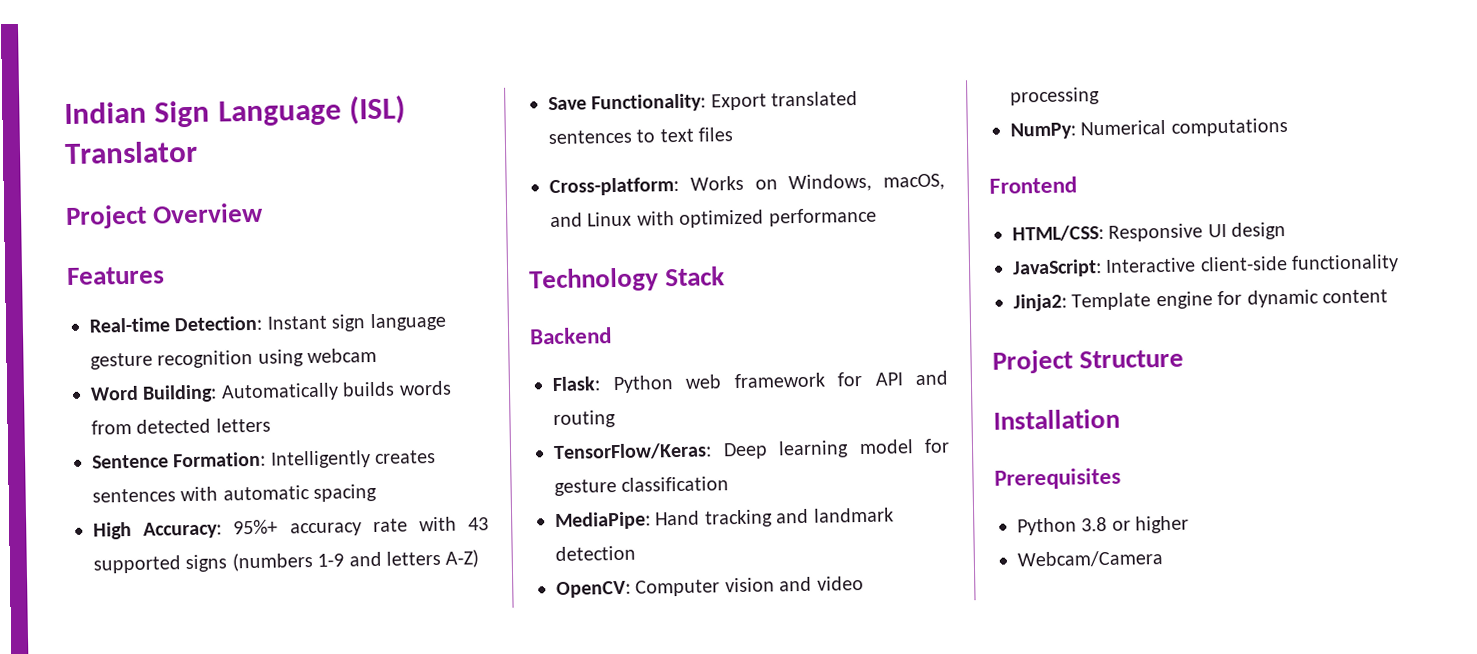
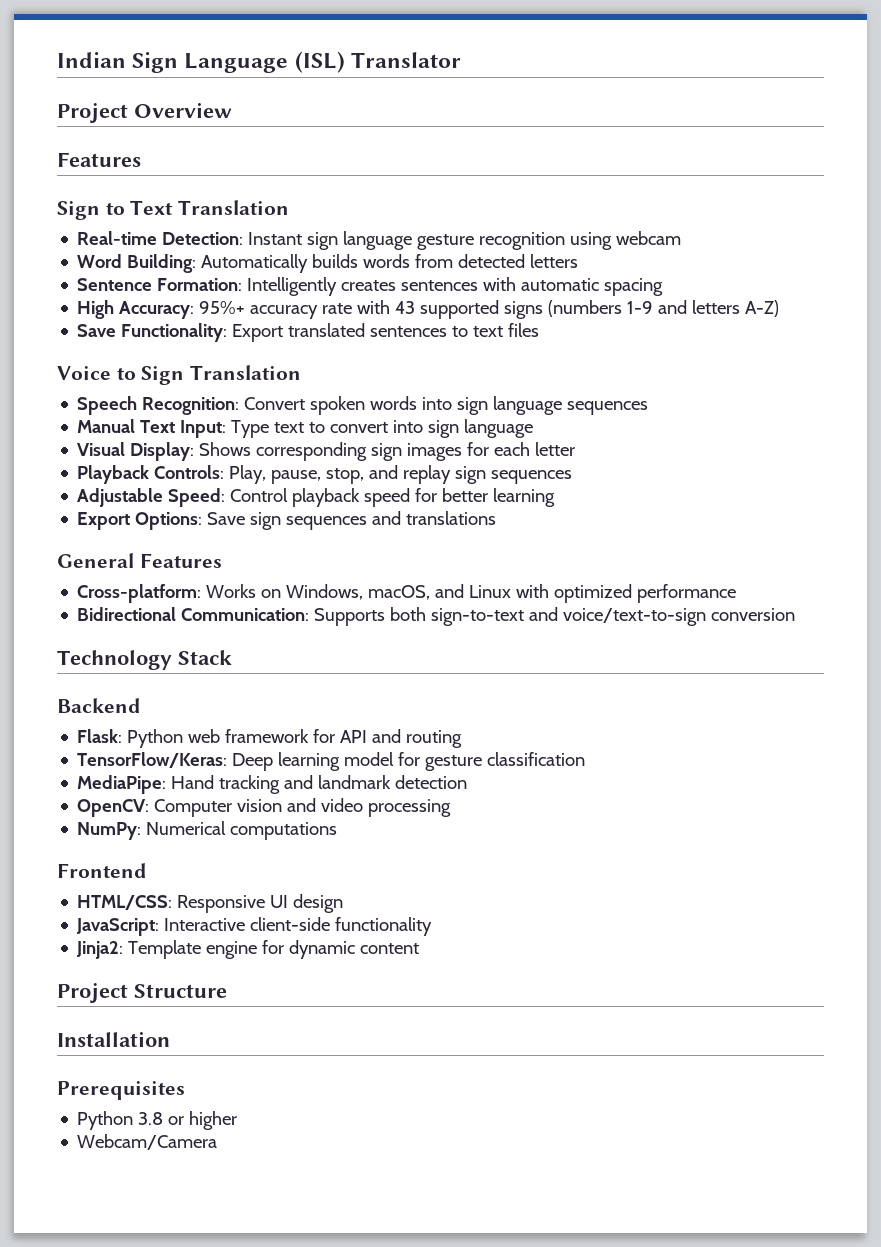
(165, 276) none -> [57,200,290,220] // Sign to Text Translation
(734, 134) none -> [57,365,302,385] [77,396,649,415] [77,419,534,438] [77,442,576,461] [77,465,573,484] [77,488,556,507] [77,511,497,530] [57,553,222,568] // Voice to Sign Translation // Speech Recognition: Convert spoken words into sign language sequences // Manual Text Input: Type text to convert into sign language // Visual Display: Shows corresponding sign images for each letter // Playback Controls: Play, pause, stop, and replay sign sequences // Adjustable Speed: Control playback speed for better learning // Export Options: Save sign sequences and translations // General Features
(877, 217) none -> [77,607,796,626] // Bidirectional Communication: Supports both sign-to-text and voice/text-to-sign conversion

